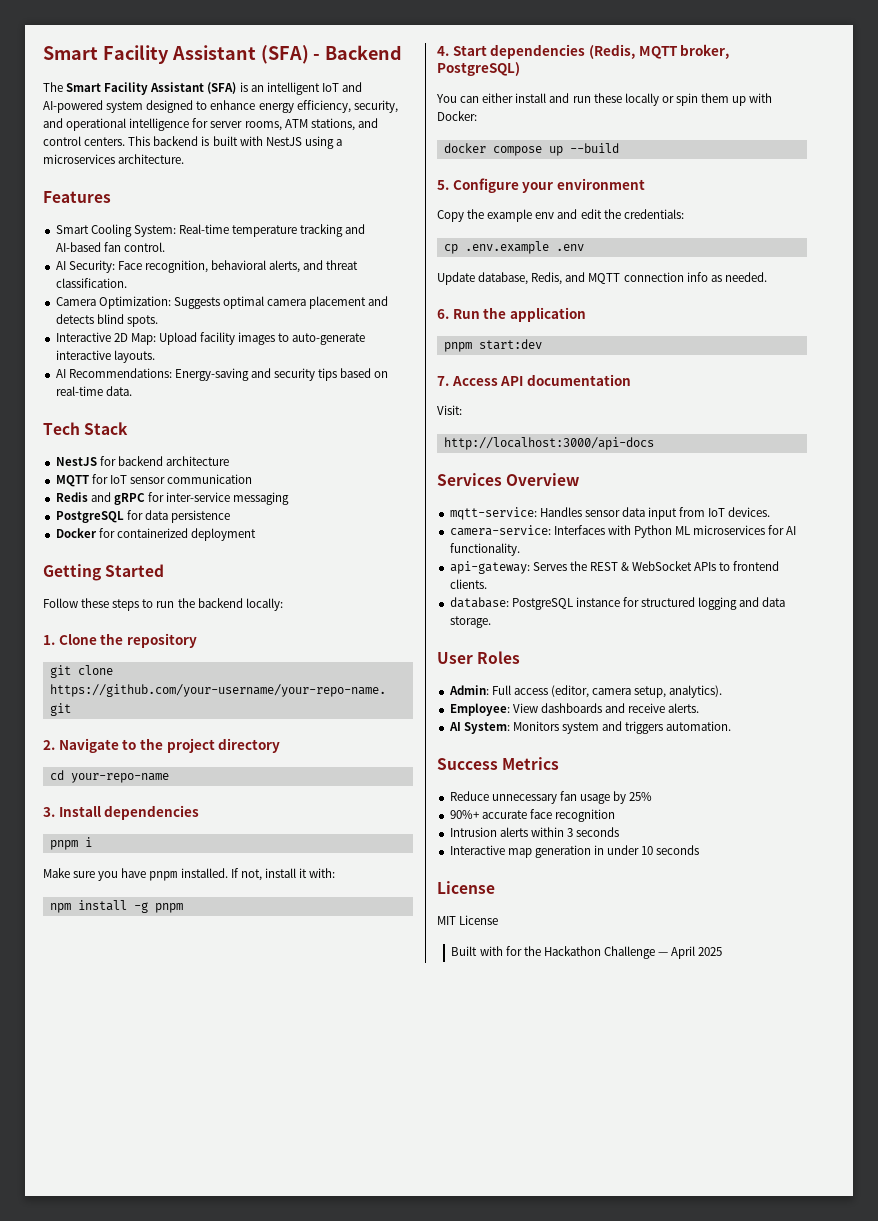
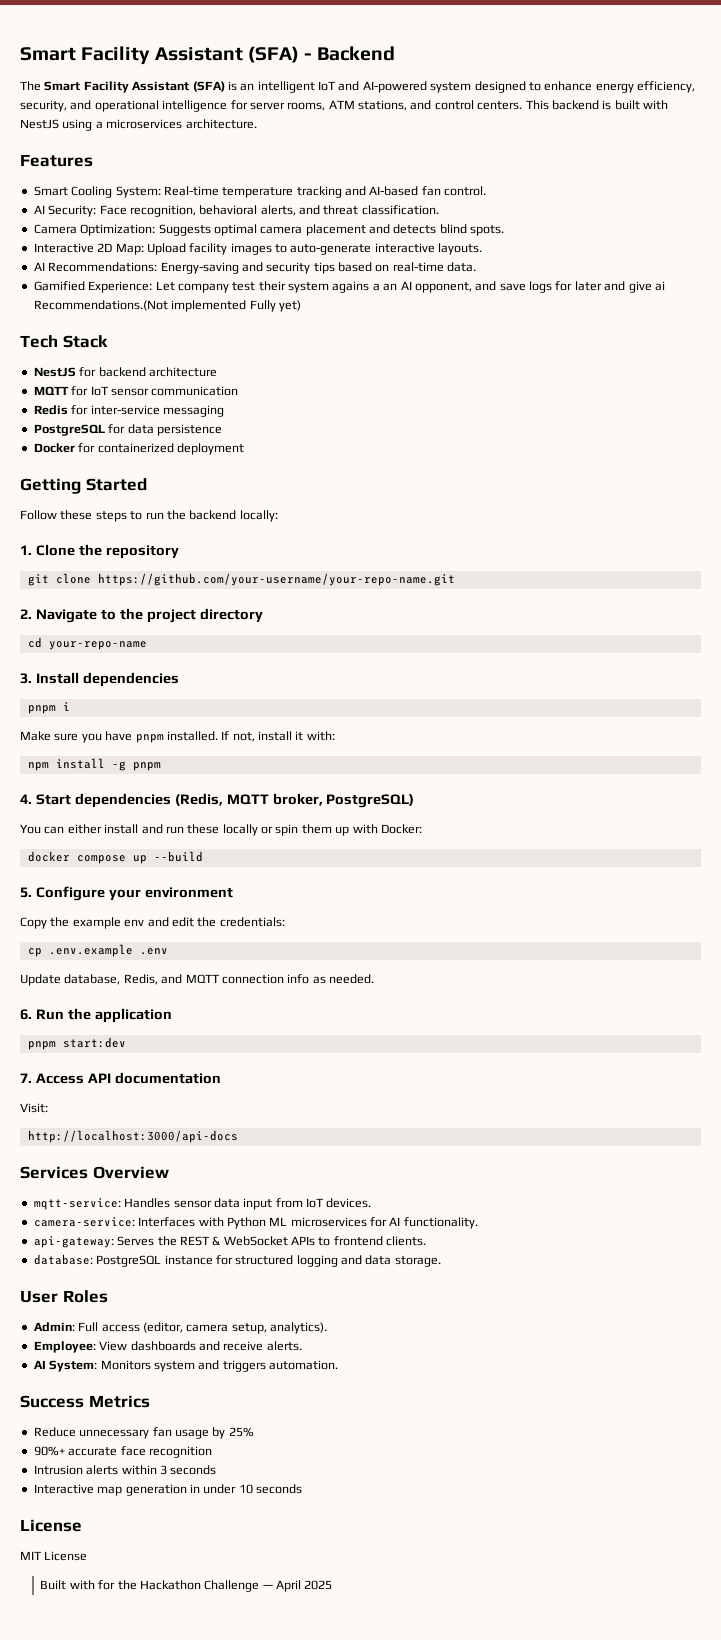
(132, 391) none -> [33,281,665,293] [33,300,301,312] // Gamified Experience: Let company test their system agains a an AI opponent, and save logs for later and give ai Recommendations.(Not implemented Fully yet)
[90,492,145,505] and gRPC -> (68, 410) none

